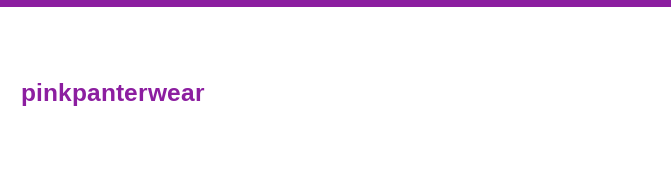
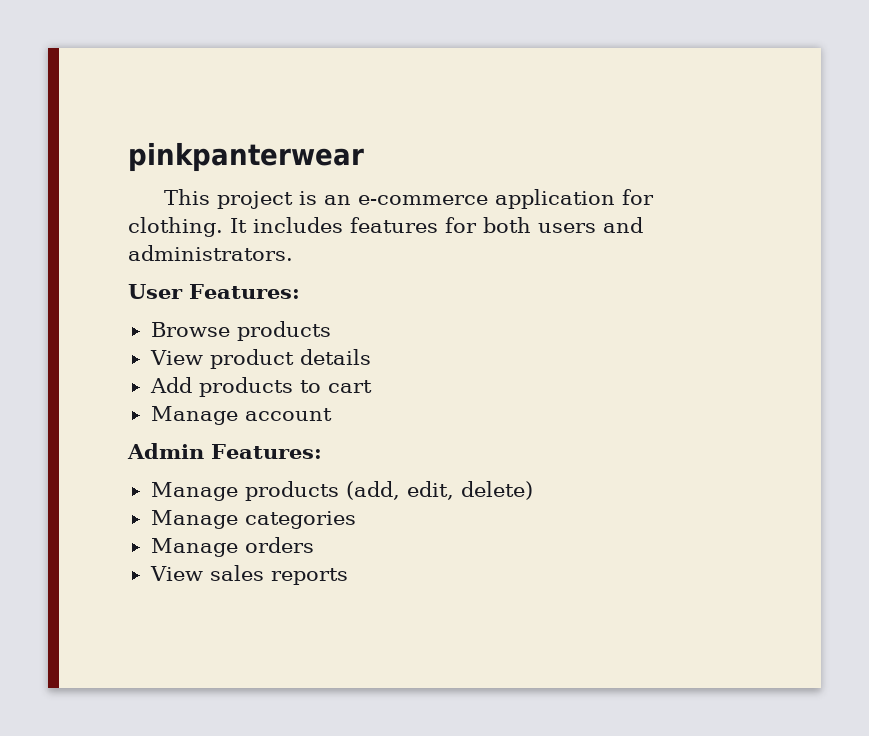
(205, 94) none -> [163,189,654,209] [128,217,643,237] [128,245,293,261] [128,284,300,299] [150,321,331,341] [149,349,371,369] [149,377,372,397] [150,406,332,425] [127,443,322,459] [150,481,533,501] [150,510,356,529] [150,537,314,557] [149,565,348,585] // This project is an e-commerce application for clothing. It includes features for both users and administrators. // User Features: // Browse products // View product details // Add products to cart // Manage account // Admin Features: // Manage products (add, edit, delete) // Manage categories // Manage orders // View sales reports

